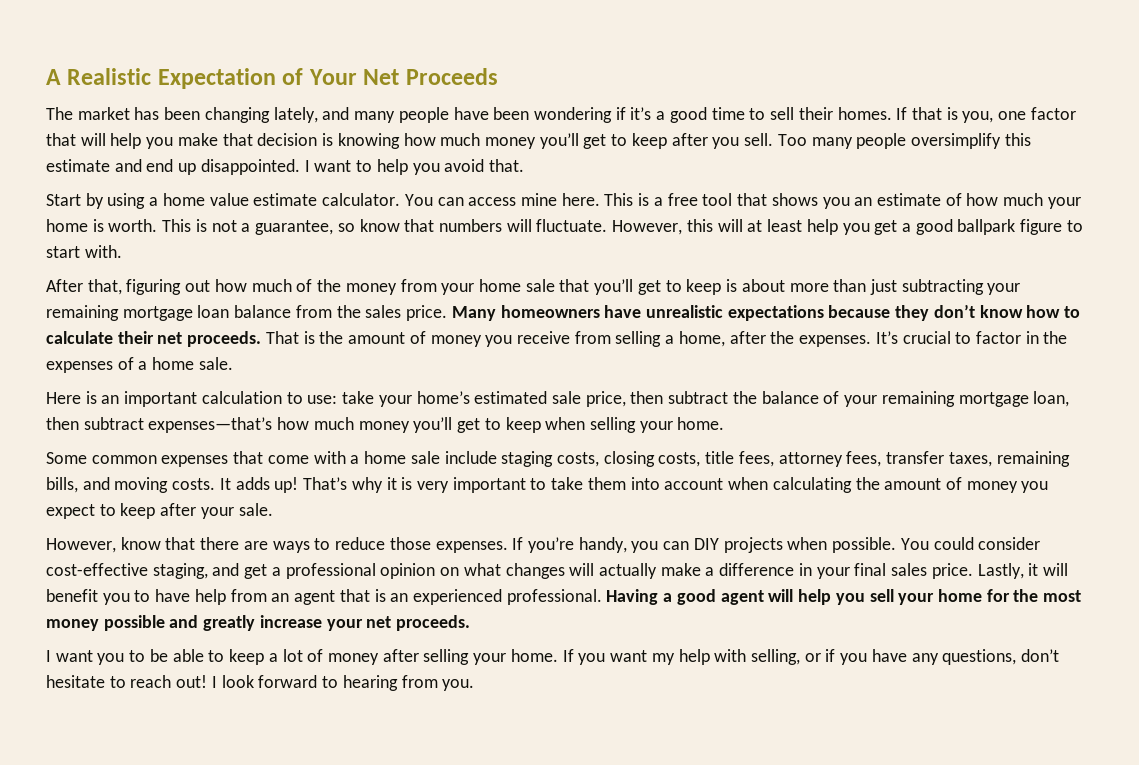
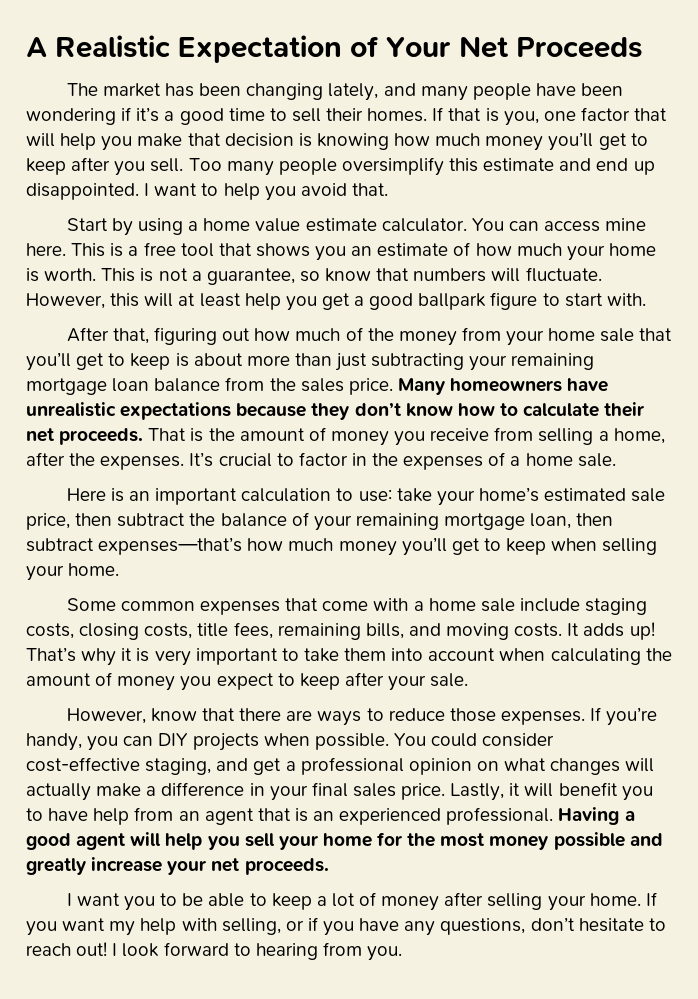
[778,451,992,467] attorney fees, transfer taxes, -> (273, 630) none

